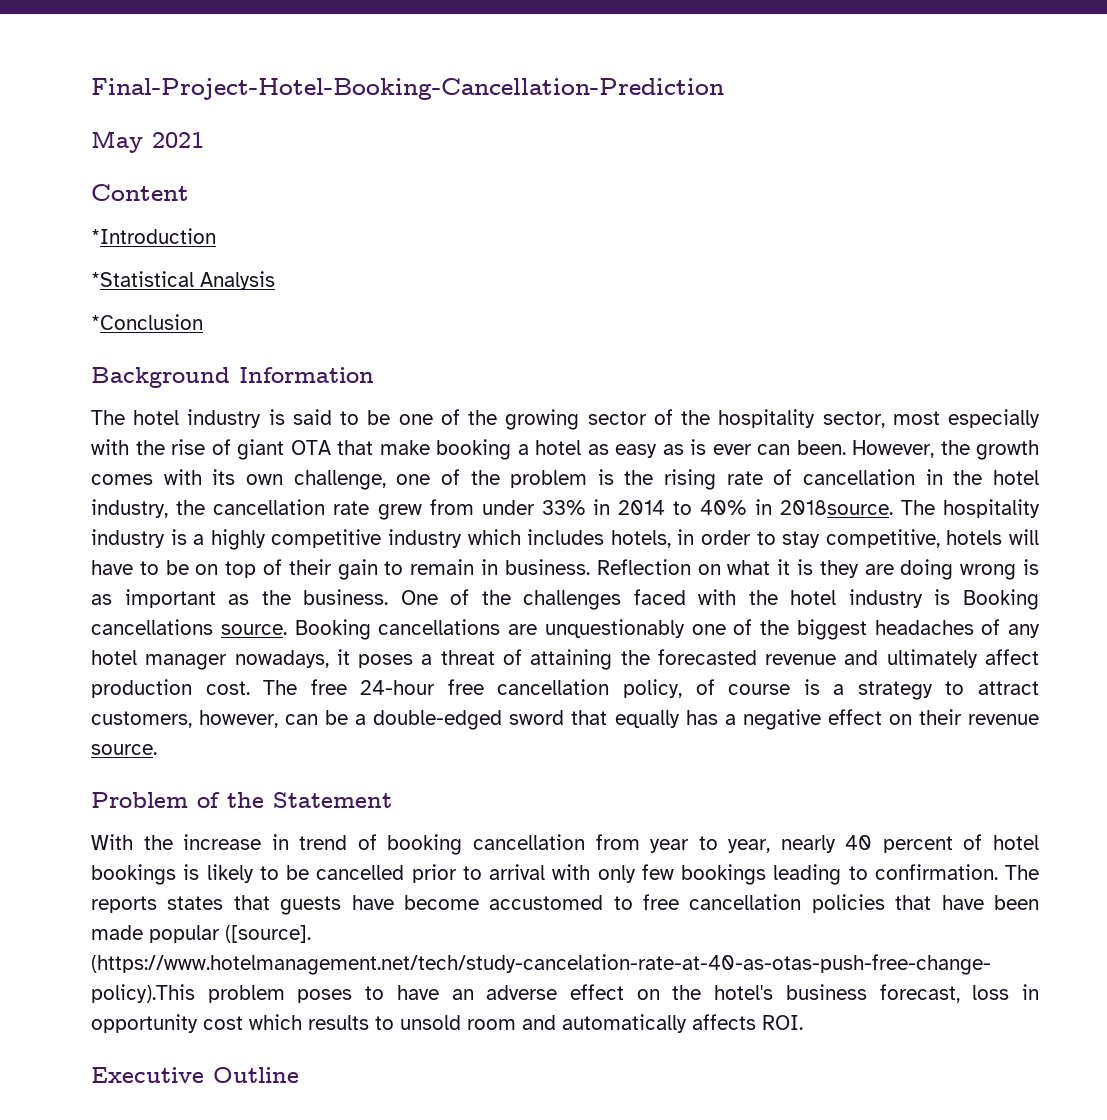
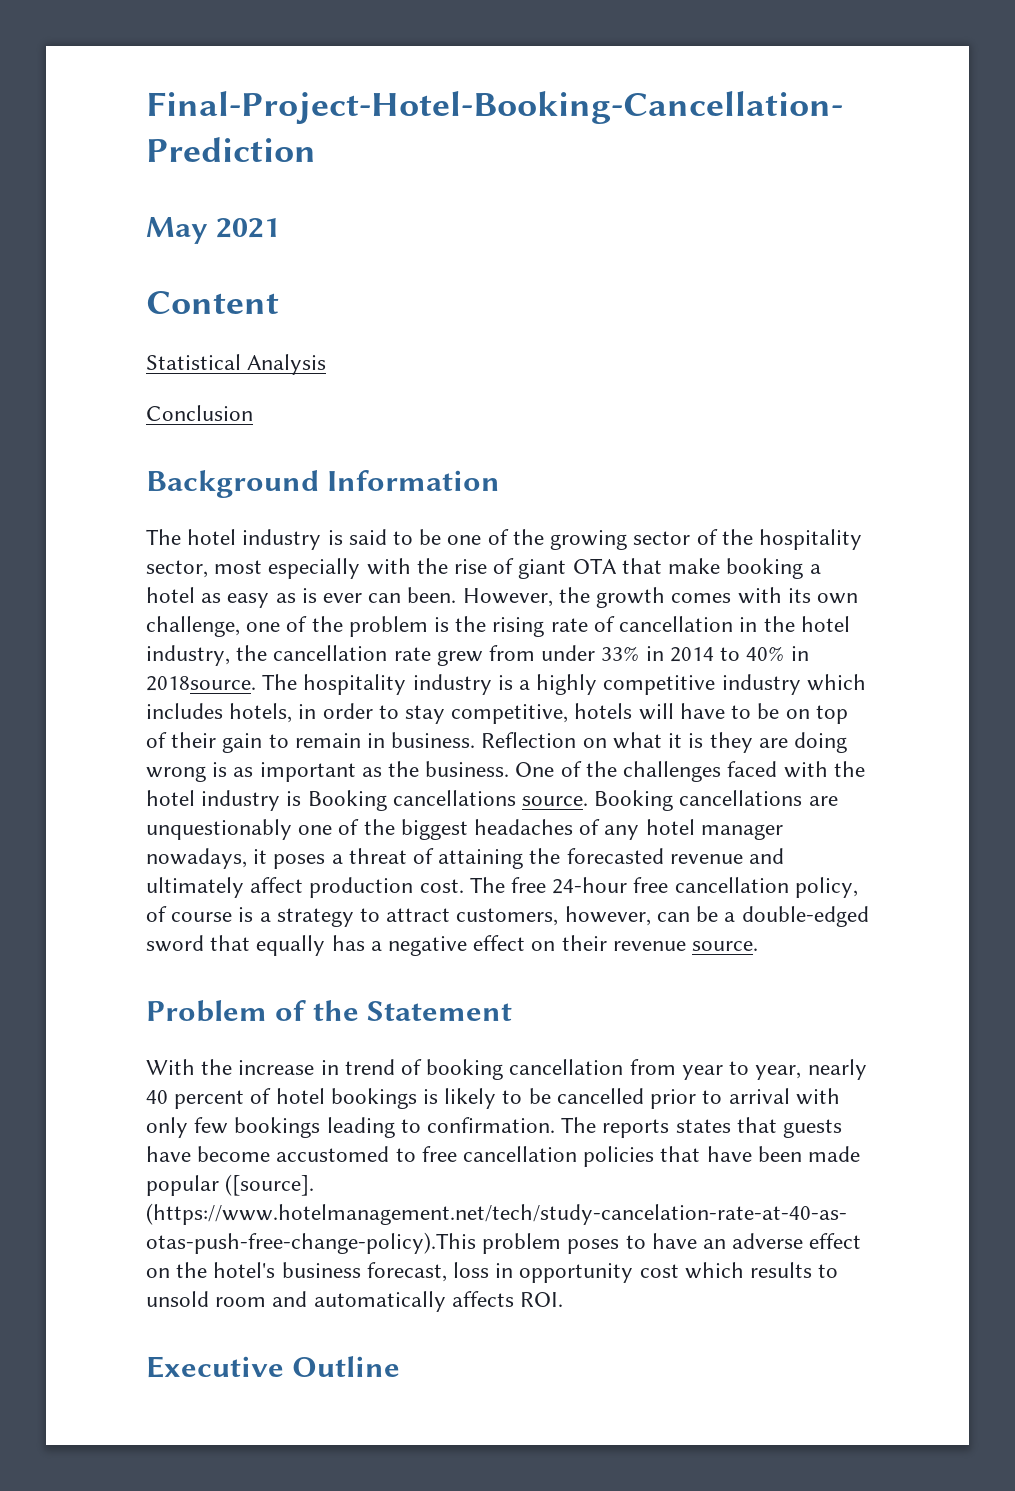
[91,228,216,244] [91,271,194,287] *Introduction // *Statistical -> [146,354,241,370] Statistical
[91,314,203,330] *Conclusion -> [146,405,253,421] Conclusion

